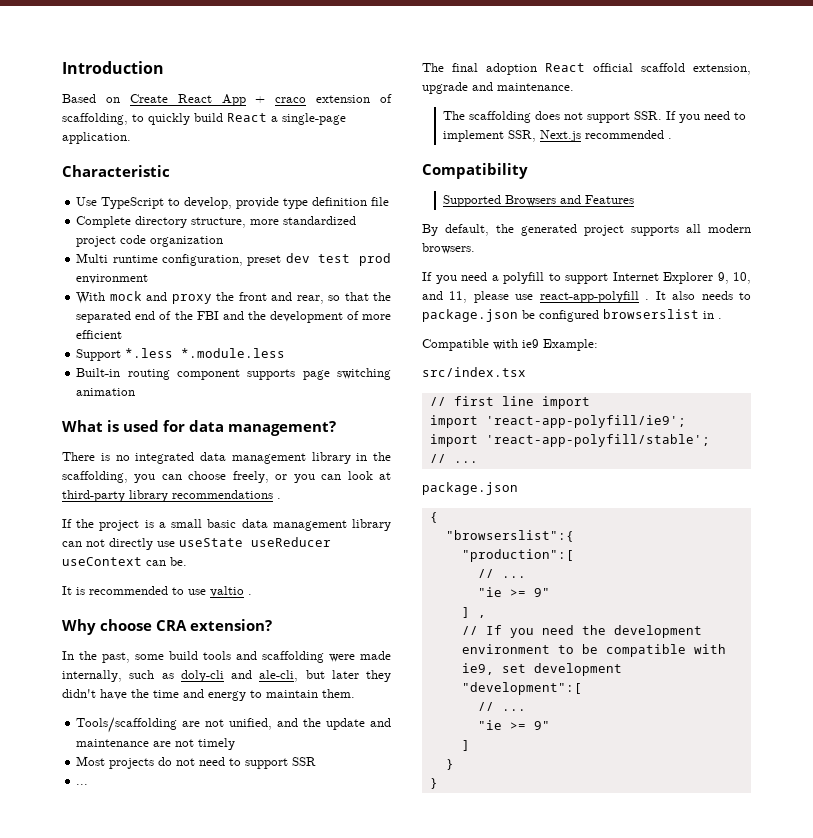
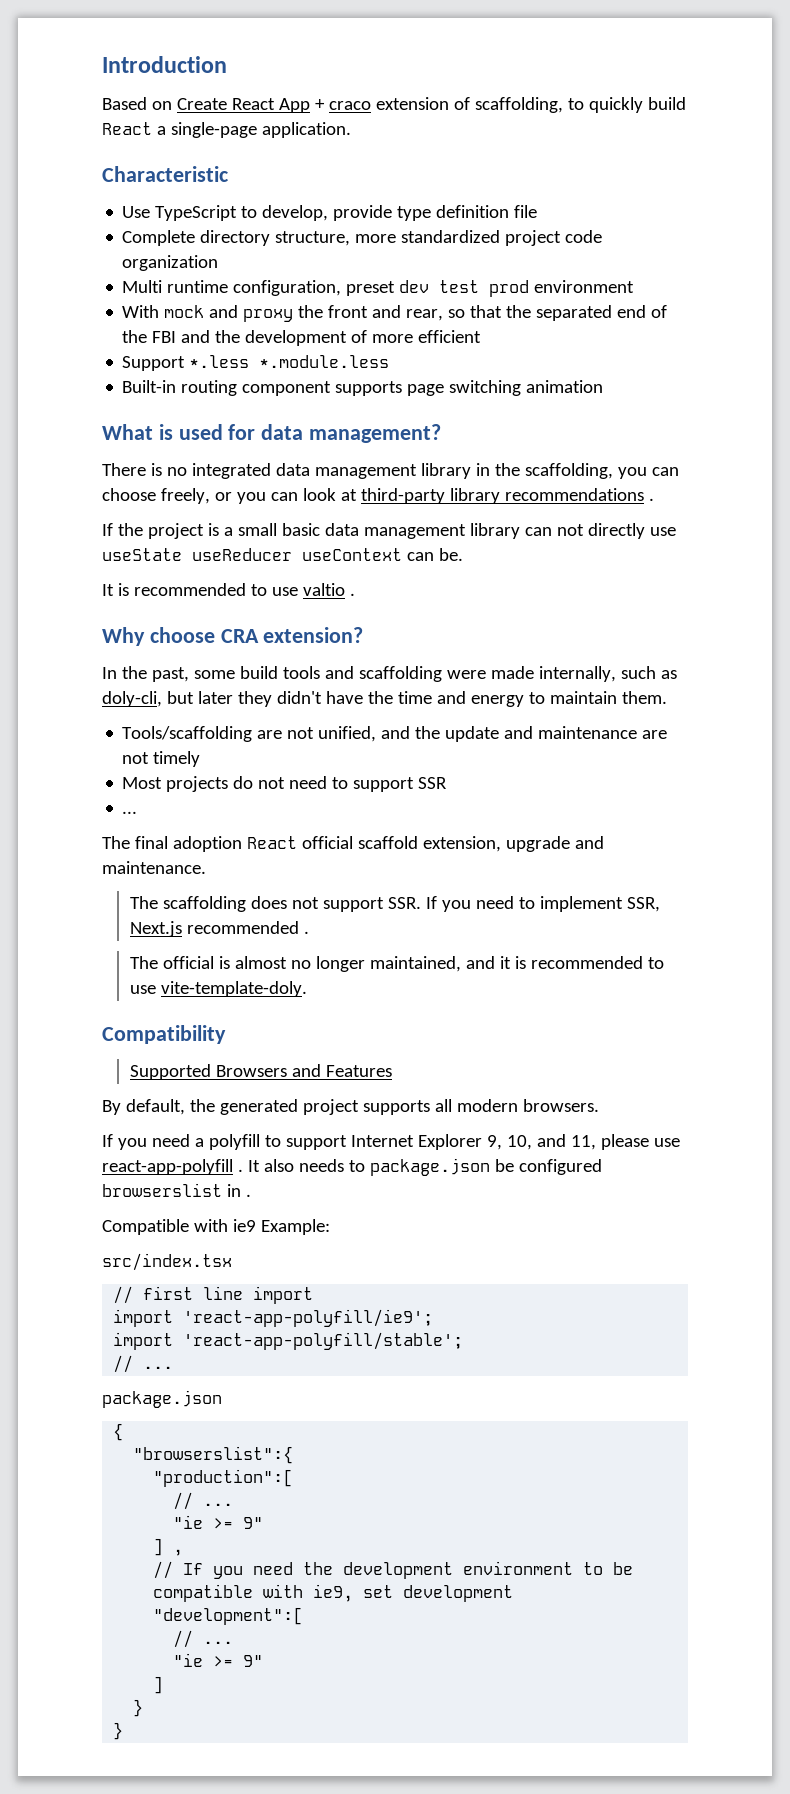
[180,670,299,682] doly-cli and ale-cli, -> [102,691,162,707] doly-cli,
(672, 138) none -> [129,956,664,972] [129,981,307,997] // The official is almost no longer maintained, and it is recommended to use vite-template-doly.

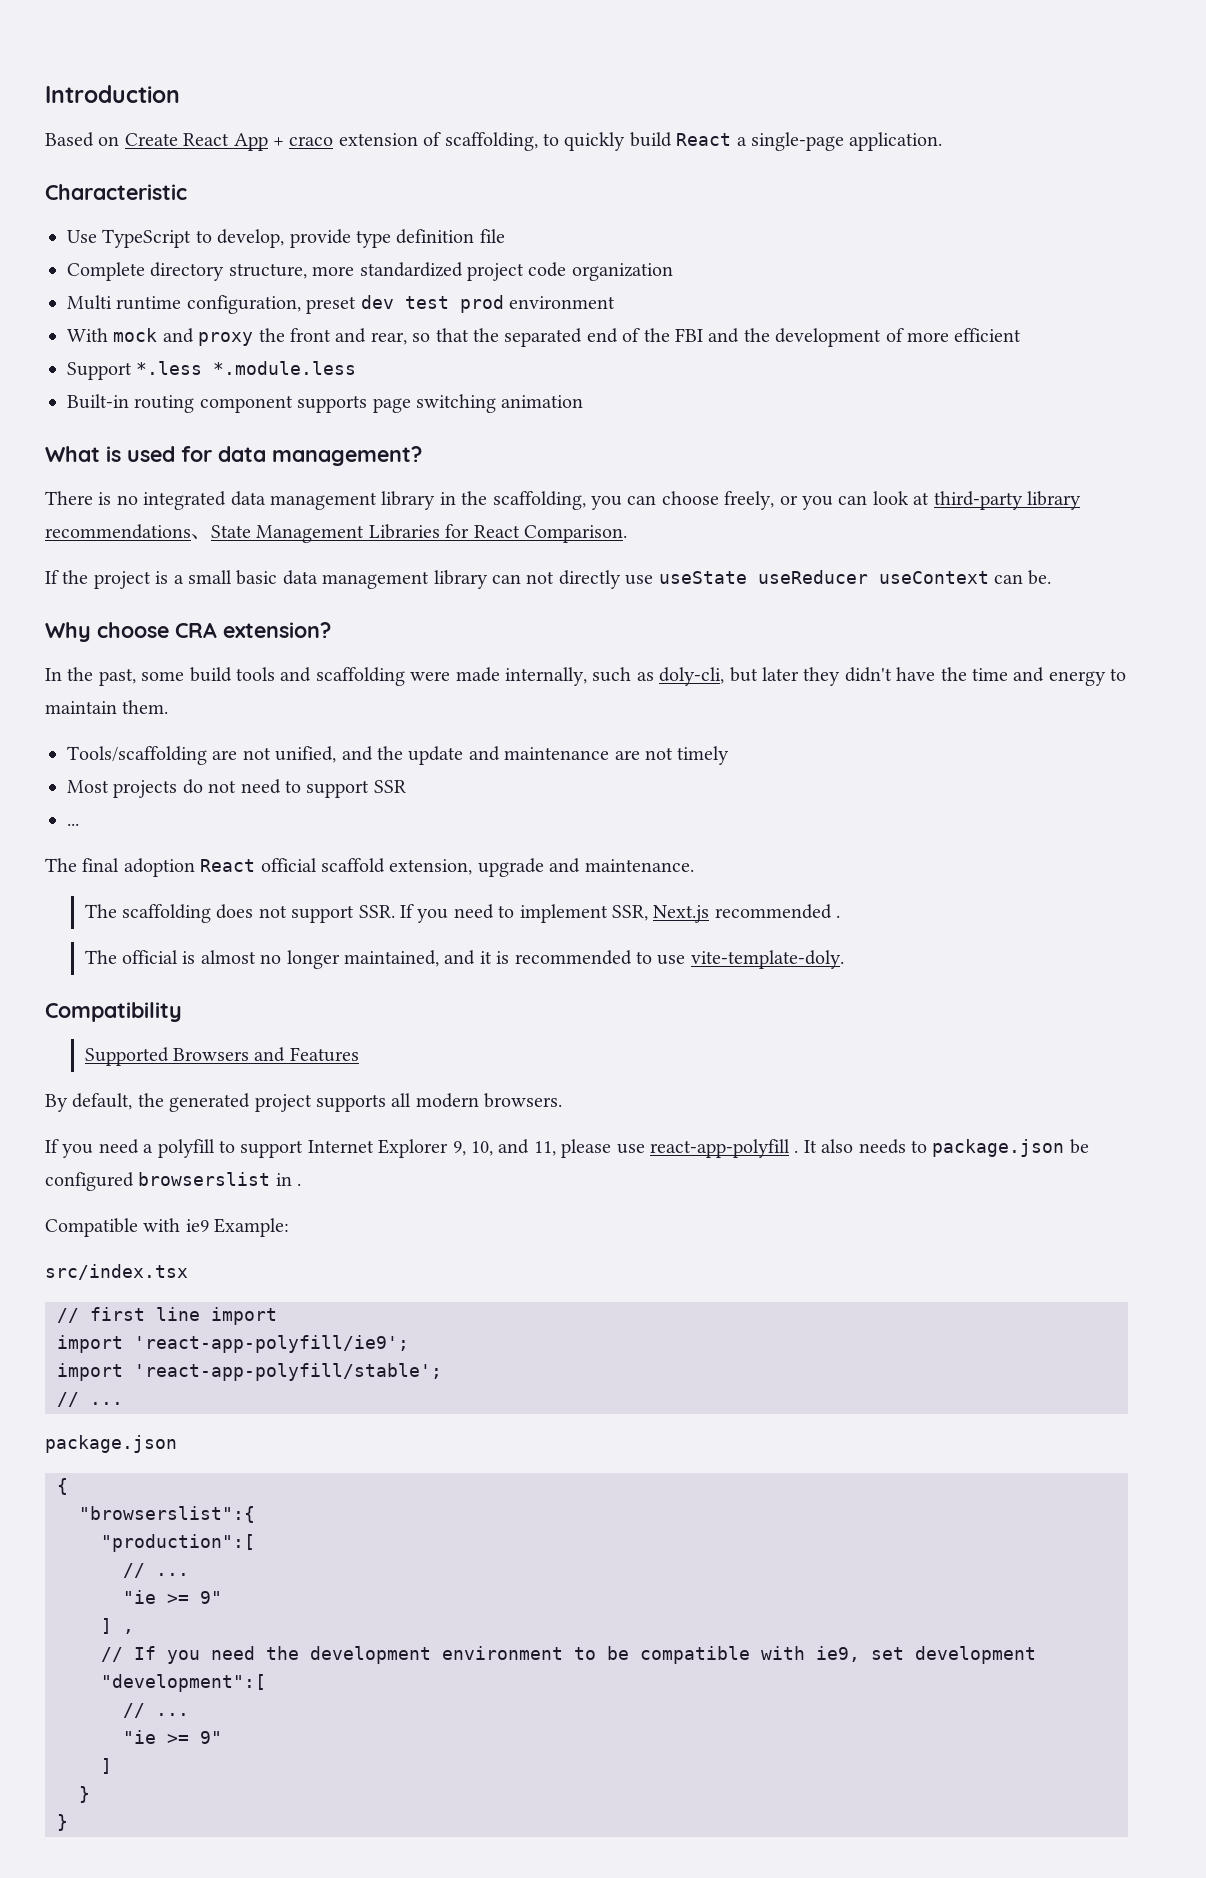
[648,498,654,501] . -> [191,524,627,543] 、State Management Libraries for React Comparison.
[102,583,355,596] // It is recommended to use valtio . -> (1052, 577) none

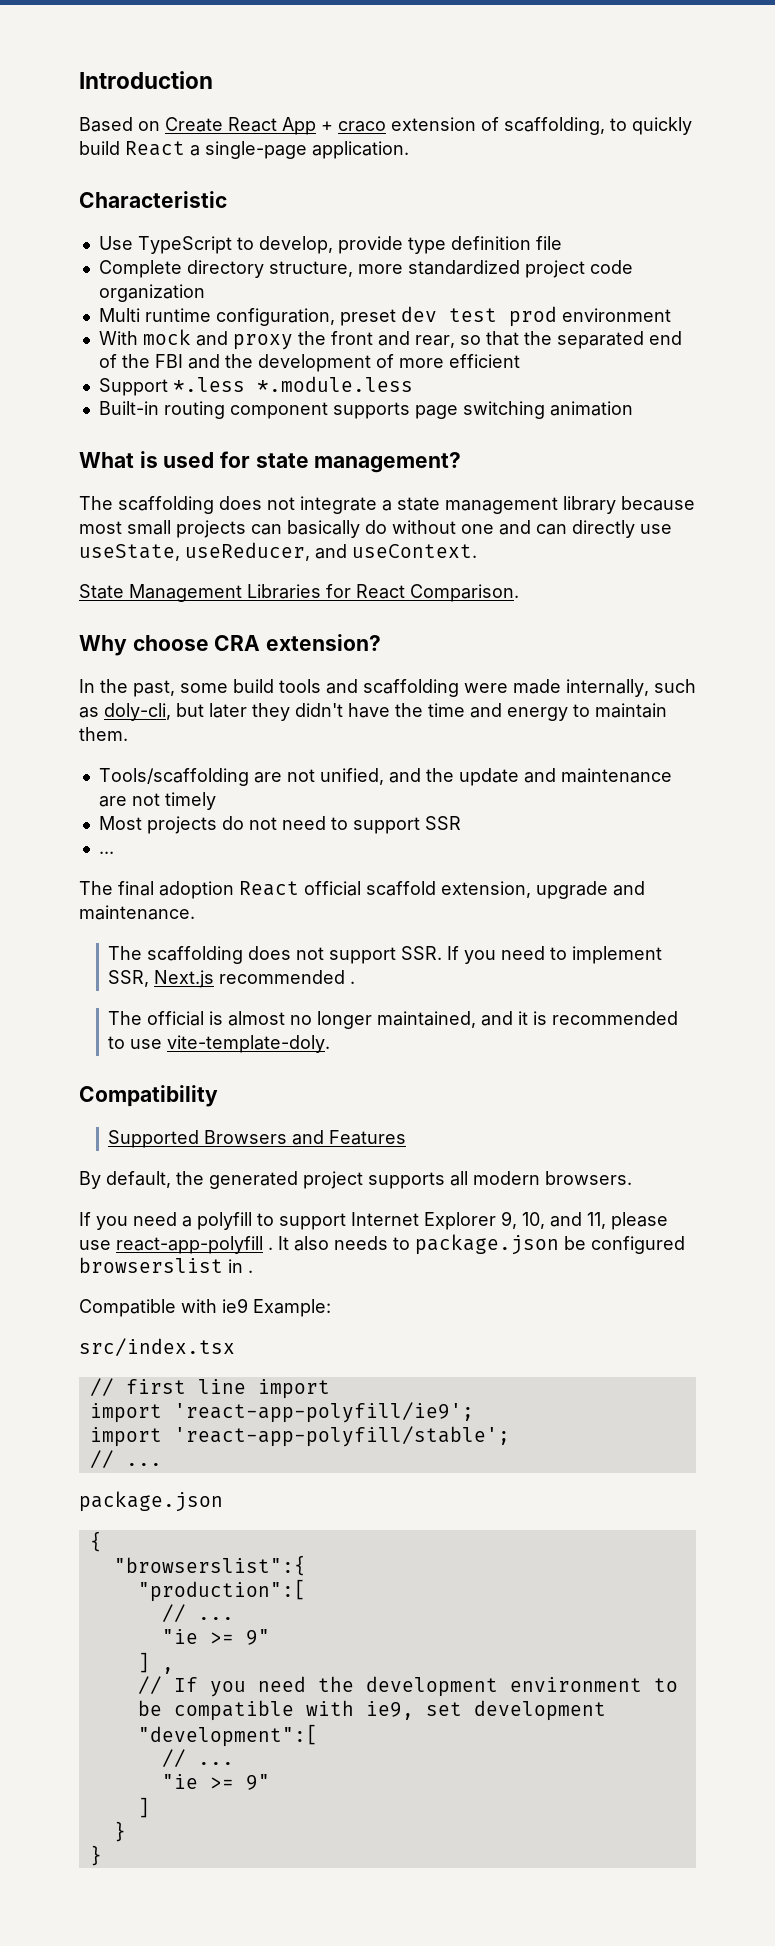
[218,446,266,462] data -> [255,453,309,468] state
[45,491,1081,510] [45,524,211,539] There is no integrated data management library in the scaffolding, you can choose freely, or you can look at third-party library recommendations、 -> [79,496,695,514] [79,520,672,538] [79,542,477,561] The scaffolding does not integrate a state management library because most small projects can basically do without one and can directly use useState, useReducer, and useContext. //
[45,570,1052,589] // If the project is a small basic data management library can not directly use useState useReducer useContext can be. -> (519, 593) none

